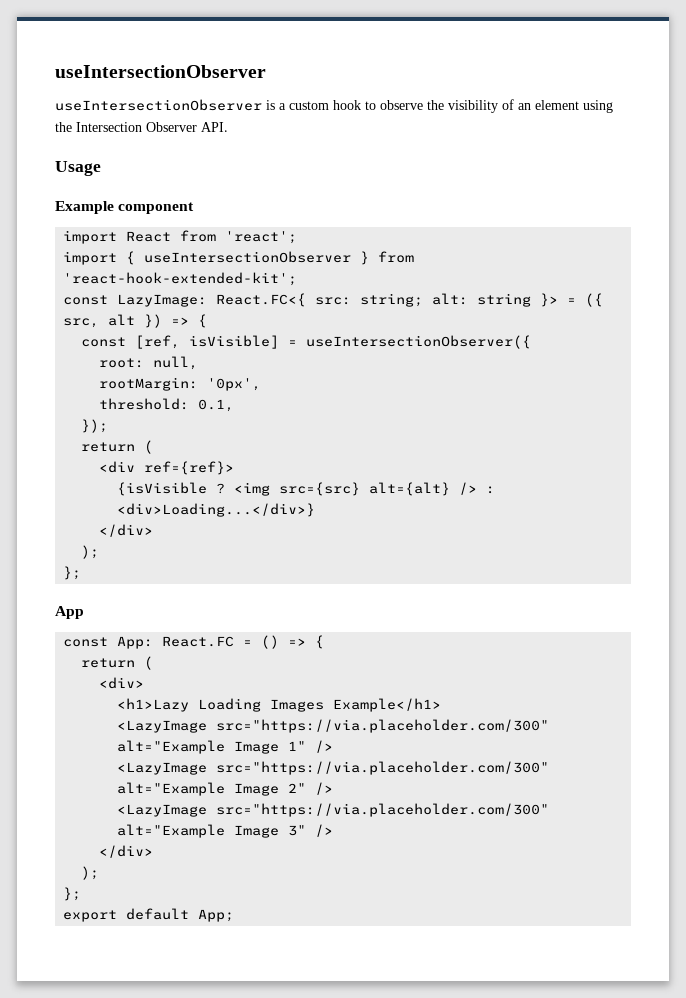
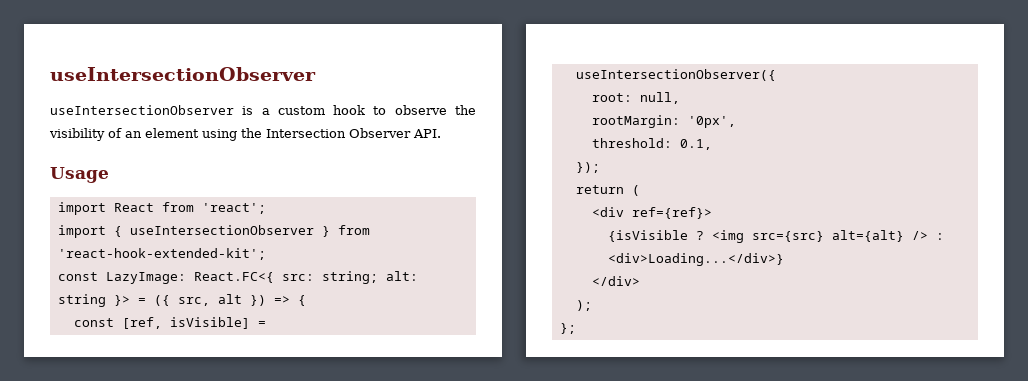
[55,201,195,214] // Example component -> (109, 175) none
[55,606,84,619] [63,635,325,649] [81,656,154,670] [99,677,145,689] [117,698,442,712] [117,719,550,733] [117,740,334,754] [117,761,550,775] [117,782,334,796] [117,803,550,817] [117,824,334,838] [99,845,154,858] [81,866,100,880] [63,887,82,901] [63,908,235,922] // App // const App: React.FC = () => { // return ( // <div> // <h1>Lazy Loading Images Example</h1> // <LazyImage src="https://via.placeholder.com/300" alt="Example Image 1" /> // <LazyImage src="https://via.placeholder.com/300" alt="Example Image 2" /> // <LazyImage src="https://via.placeholder.com/300" alt="Example Image 3" /> // </div> // ); // }; // export default App; -> (576, 328) none

